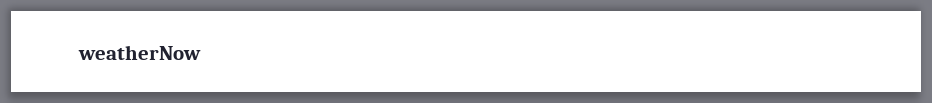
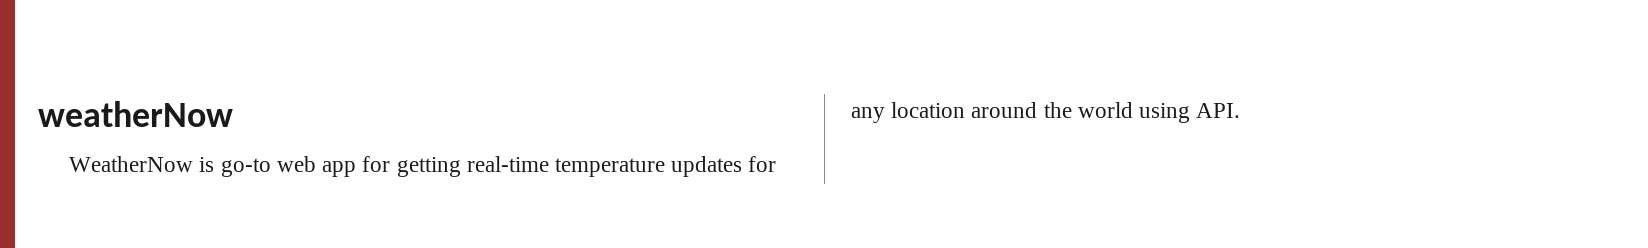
(201, 52) none -> [69,156,777,177] [851,102,1241,123] // WeatherNow is go-to web app for getting real-time temperature updates for any location around the world using API.

